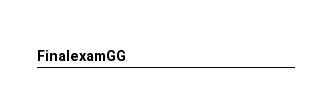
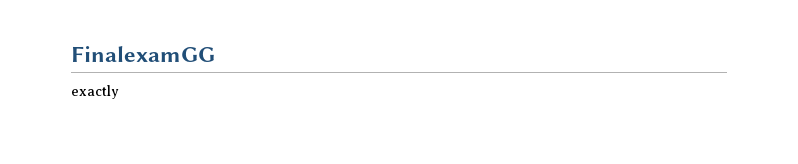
(126, 55) none -> [71,85,119,99] // exactly

